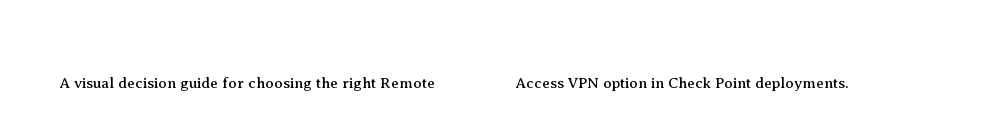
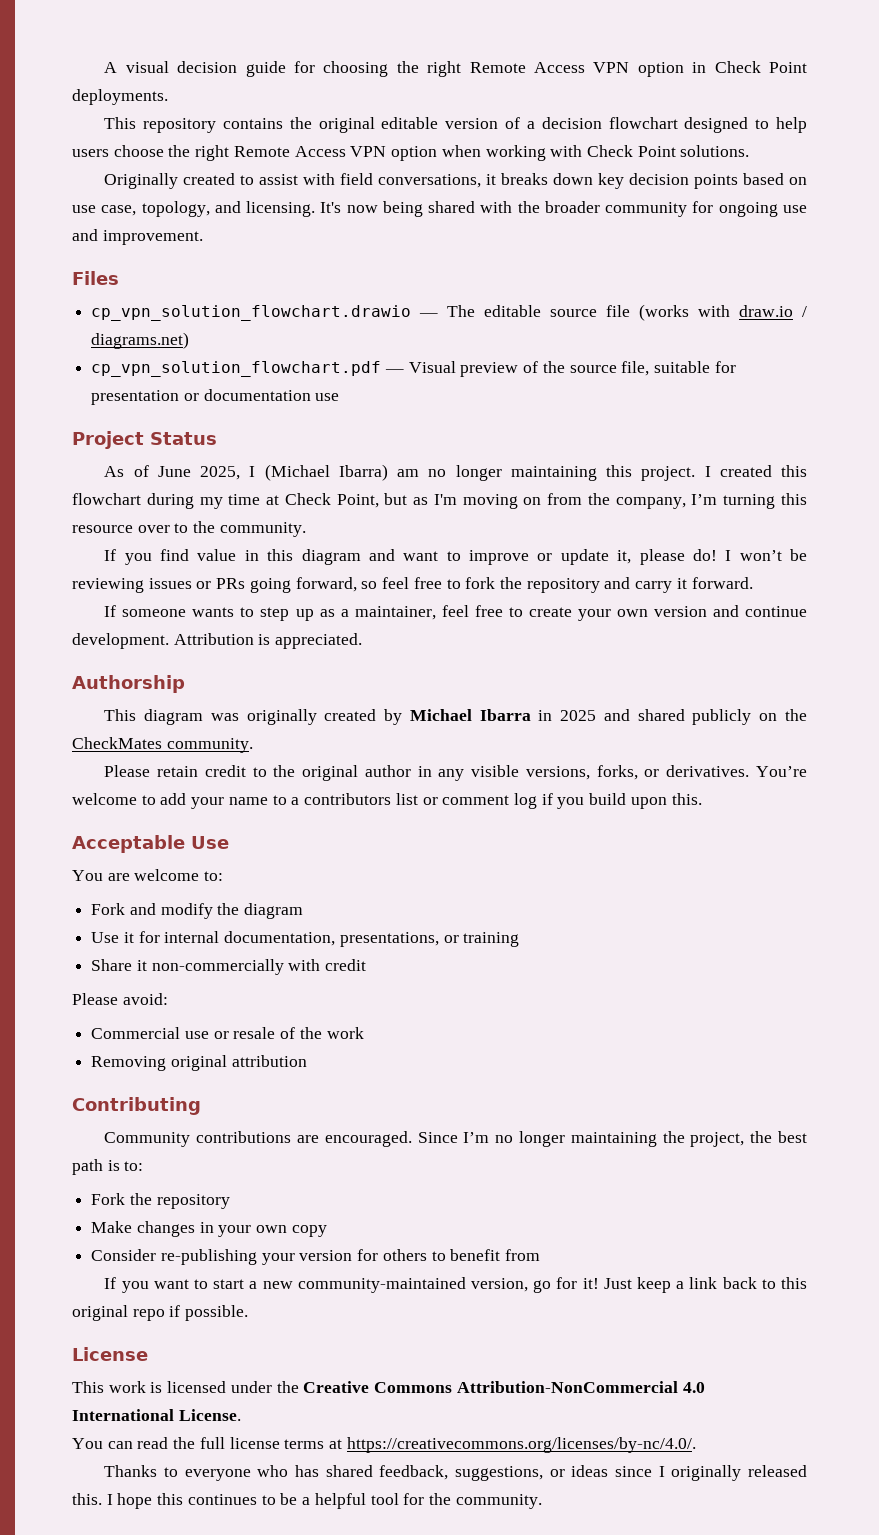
(850, 84) none -> [104,117,807,133] [72,145,750,161] [104,173,807,189] [72,201,807,217] [72,229,203,245] [72,271,119,285] [91,304,807,321] [91,332,190,349] [91,361,736,377] [91,389,340,405] [72,431,217,449] [104,464,807,481] [72,493,807,509] [72,521,306,537] [104,549,808,565] [72,577,753,593] [104,605,807,621] [72,633,363,649] [72,675,185,693] [104,709,808,725] [72,737,253,753] [104,765,808,781] [72,793,702,809] [72,835,229,853] [72,869,224,881] [91,903,304,919] [91,931,520,947] [91,959,367,975] [72,993,168,1005] [91,1027,364,1039] [91,1055,307,1071] [72,1097,201,1115] [104,1131,807,1147] [72,1159,144,1175] [91,1193,230,1209] [91,1221,327,1237] [91,1249,541,1265] [104,1277,807,1293] [72,1305,249,1321] [72,1347,148,1361] [72,1381,705,1393] [72,1409,241,1421] [72,1437,696,1453] [104,1465,807,1481] [72,1493,542,1509] // This repository contains the original editable version of a decision flowchart designed to help users choose the right Remote Access VPN option when working with Check Point solutions. // Originally created to assist with field conversations, it breaks down key decision points based on use case, topology, and licensing. It's now being shared with the broader community for ongoing use and improvement. // Files // cp_vpn_solution_flowchart.drawio — The editable source file (works with draw.io / diagrams.net) // cp_vpn_solution_flowchart.pdf — Visual preview of the source file, suitable for presentation or documentation use // Project Status // As of June 2025, I (Michael Ibarra) am no longer maintaining this project. I created this flowchart during my time at Check Point, but as I'm moving on from the company, I’m turning this resource over to the community. // If you find value in this diagram and want to improve or update it, please do! I won’t be reviewing issues or PRs going forward, so feel free to fork the repository and carry it forward. // If someone wants to step up as a maintainer, feel free to create your own version and continue development. Attribution is appreciated. // Authorship // This diagram was originally created by Michael Ibarra in 2025 and shared publicly on the CheckMates community. // Please retain credit to the original author in any visible versions, forks, or derivatives. You’re welcome to add your name to a contributors list or comment log if you build upon this. // Acceptable Use // You are welcome to: // Fork and modify the diagram // Use it for internal documentation, presentations, or training // Share it non-commercially with credit // Please avoid: // Commercial use or resale of the work // Removing original attribution // Contributing // Community contributions are encouraged. Since I’m no longer maintaining the project, the best path is to: // Fork the repository // Make changes in your own copy // Consider re-publishing your version for others to benefit from // If you want to start a new community-maintained version, go for it! Just keep a link back to this original repo if possible. // License // This work is licensed under the Creative Commons Attribution-NonCommercial 4.0 International License. // You can read the full license terms at https://creativecommons.org/licenses/by-nc/4.0/. // Thanks to everyone who has shared feedback, suggestions, or ideas since I originally released this. I hope this continues to be a helpful tool for the community.

